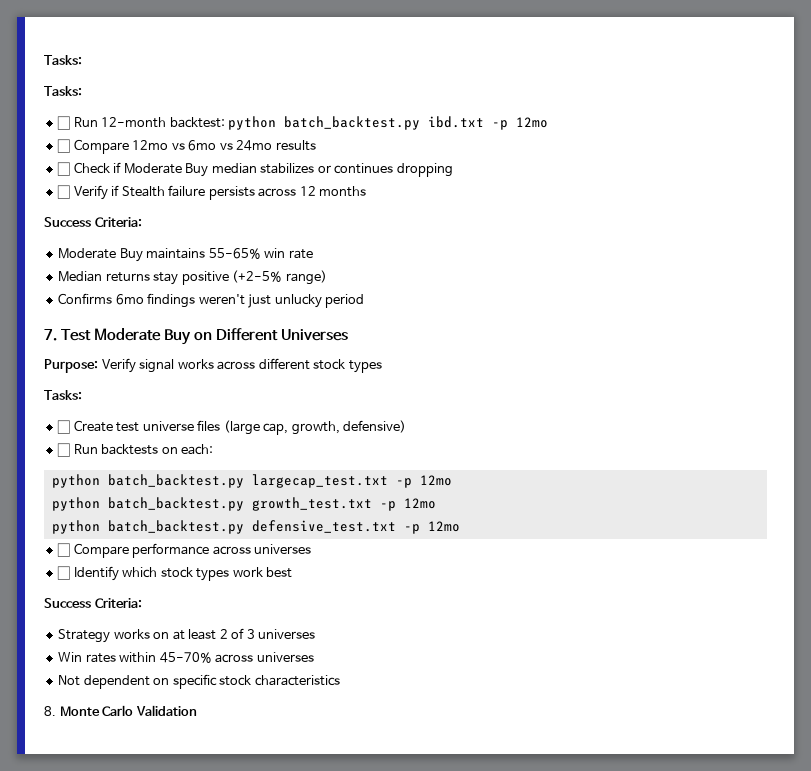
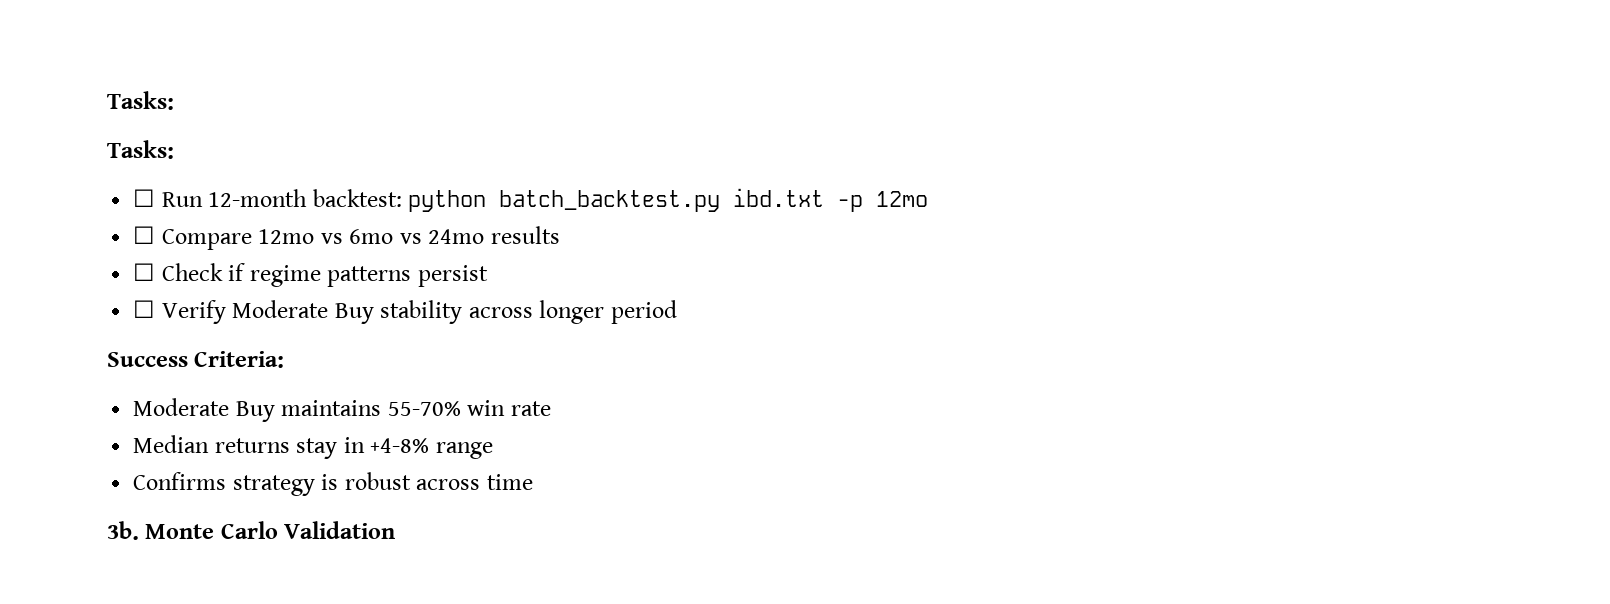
[123,163,453,177] [57,185,367,200] Moderate Buy median stabilizes or continues dropping // ☐ Verify if Stealth failure persists across 12 months -> [249,265,488,287] [133,300,677,324] regime patterns persist // ☐ Verify Moderate Buy stability across longer period
[208,248,261,259] 55-65% -> [387,401,461,416] 55-70%
[181,270,327,285] [58,293,365,308] [44,328,349,345] [44,358,382,373] [44,390,82,400] [57,420,407,435] [57,443,214,457] [51,474,452,488] [51,497,436,511] [51,520,460,534] [57,543,312,558] [57,566,293,581] [44,598,142,608] [58,628,316,643] [58,652,314,663] [58,674,340,689] [44,706,56,716] positive (+2-5% range) // Confirms 6mo findings weren't just unlucky period // 7. Test Moderate Buy on Different Universes // Purpose: Verify signal works across different stock types // Tasks: // ☐ Create test universe files (large cap, growth, defensive) // ☐ Run backtests on each: // python batch_backtest.py largecap_test.txt -p 12mo // python batch_backtest.py growth_test.txt -p 12mo // python batch_backtest.py defensive_test.txt -p 12mo // ☐ Compare performance across universes // ☐ Identify which stock types work best // Success Criteria: // Strategy works on at least 2 of 3 universes // Win rates within 45-70% across universes // Not dependent on specific stock characteristics // 8. -> [343,437,493,459] [133,472,533,496] [107,521,139,540] in +4-8% range // Confirms strategy is robust across time // 3b.

